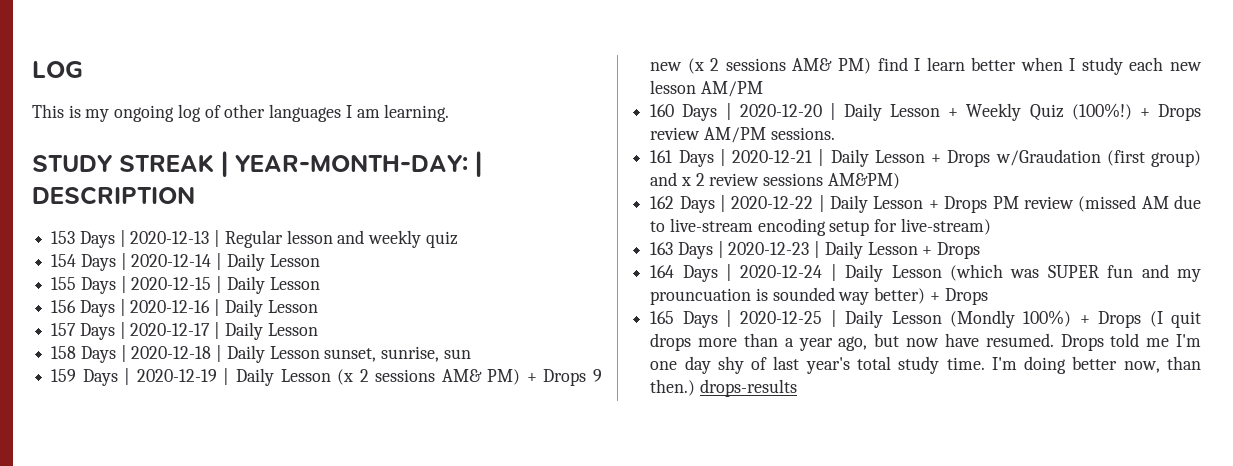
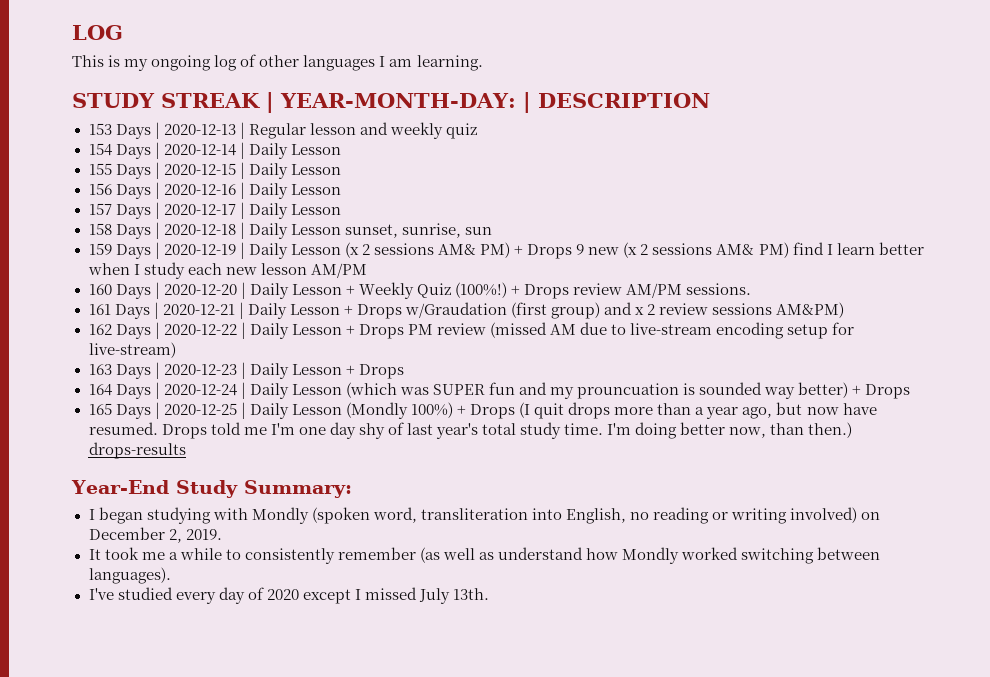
(797, 388) none -> [71,480,352,498] [88,507,881,524] [88,527,222,543] [88,547,881,564] [88,567,171,584] [88,587,490,604] // Year-End Study Summary: // I began studying with Mondly (spoken word, transliteration into English, no reading or writing involved) on December 2, 2019. // It took me a while to consistently remember (as well as understand how Mondly worked switching between languages). // I've studied every day of 2020 except I missed July 13th.

